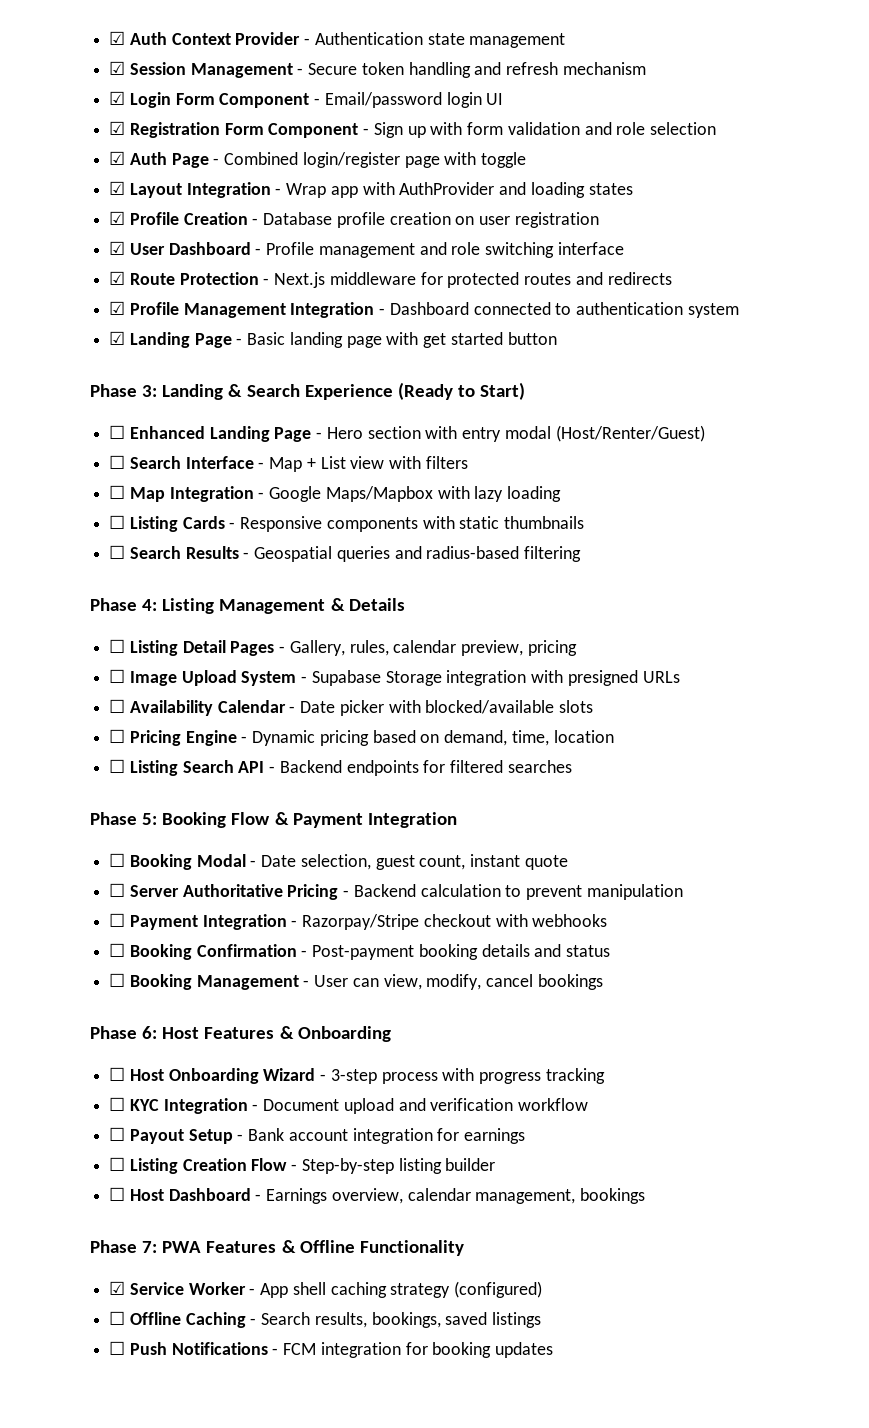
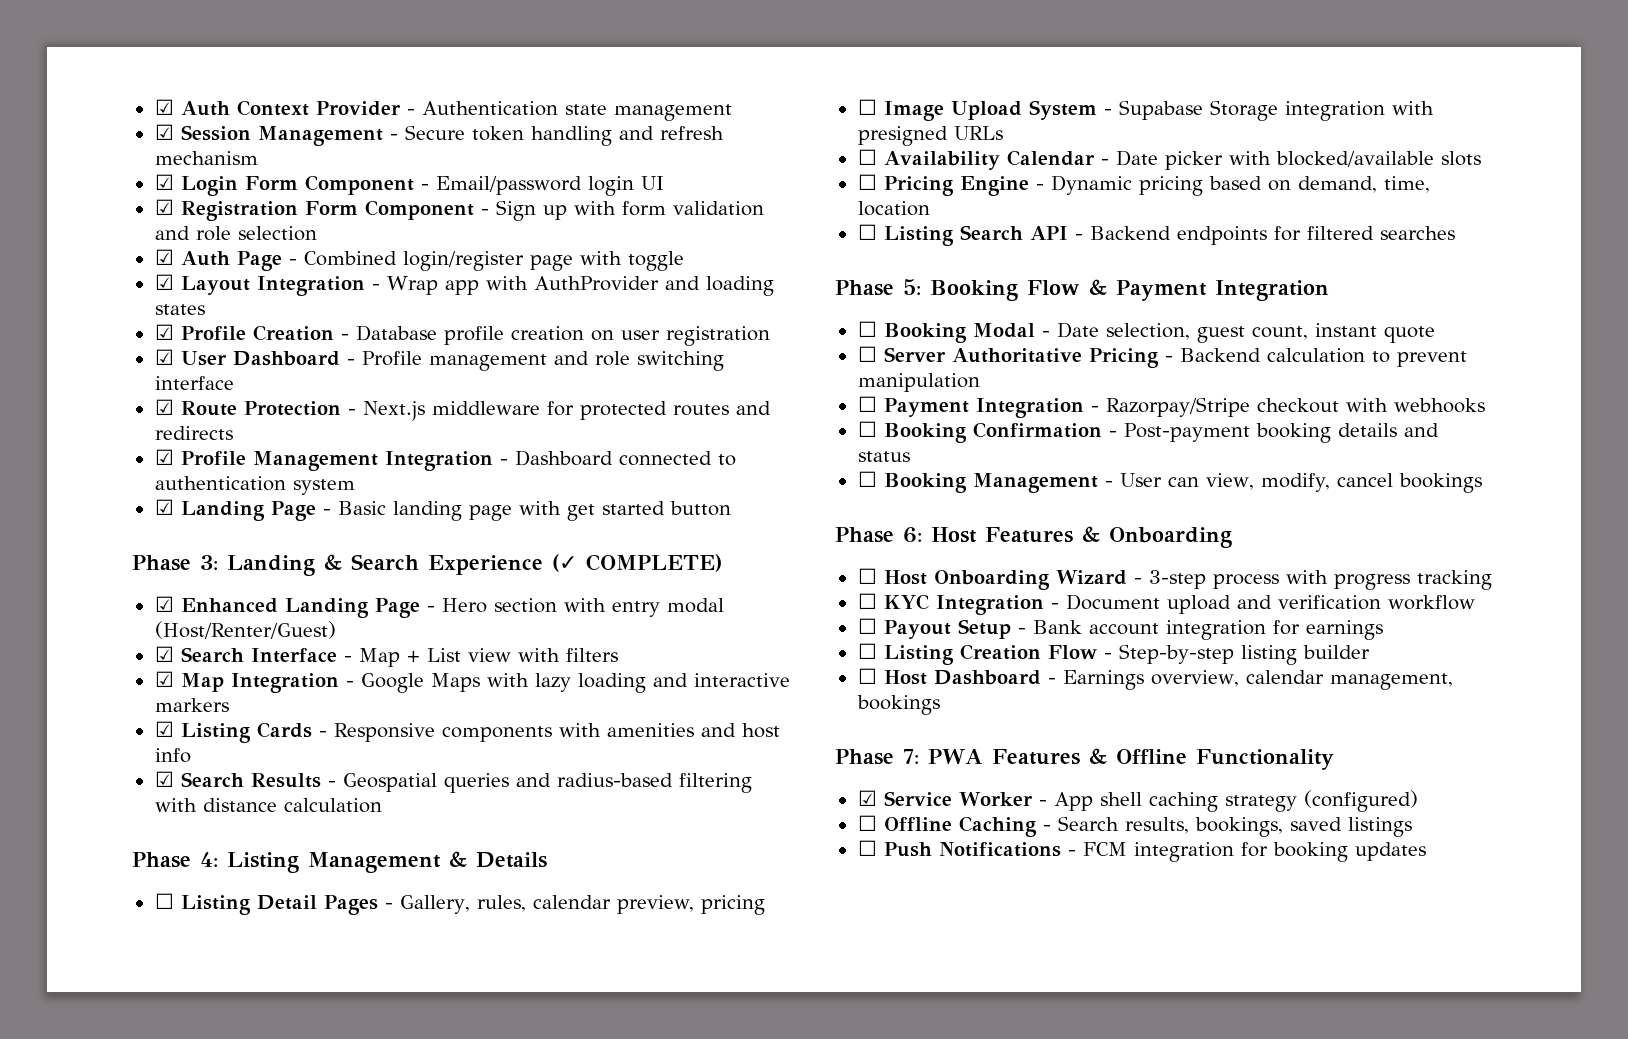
[397,382,526,400] [109,425,126,439] (Ready to Start) // ☐ -> [552,554,722,572] [154,596,174,612] (✓ COMPLETE) // ☑
[109,455,126,469] ☐ -> [154,646,174,662] ☑
[109,485,126,499] ☐ -> [154,671,174,687] ☑
[325,486,433,502] Maps/Mapbox -> [430,673,480,692] Maps
[109,515,126,529] // ☐ -> [652,673,790,687] [154,698,229,712] [154,721,174,737] and interactive markers // ☑
[459,516,585,529] [109,545,126,559] static thumbnails // ☐ -> [606,723,780,738] [154,748,191,763] [154,771,174,787] amenities and host info // ☑
(582, 554) none -> [154,798,382,813] with distance calculation

